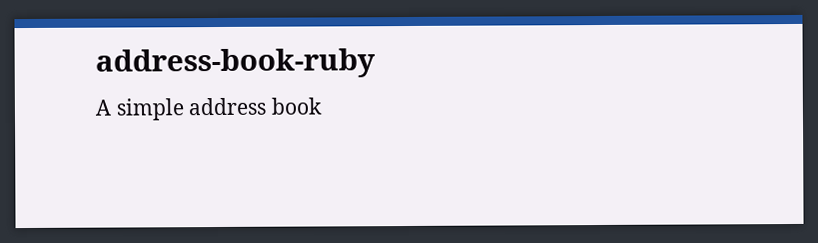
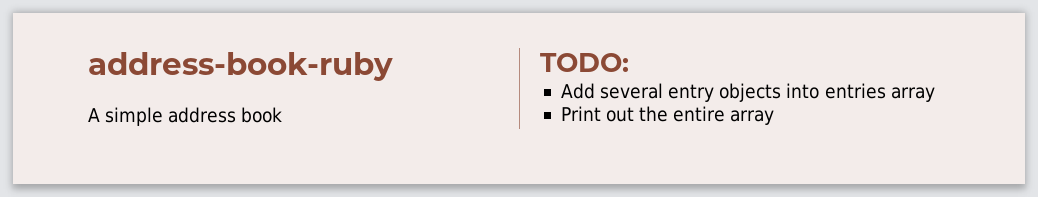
(323, 106) none -> [540,53,629,72] [560,83,935,102] [560,106,775,125] // TODO: // Add several entry objects into entries array // Print out the entire array

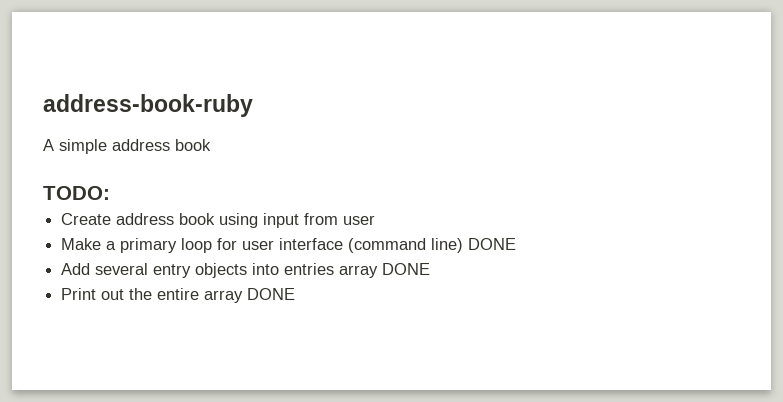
(629, 62) none -> [61,213,376,228] [61,238,517,253] // Create address book using input from user // Make a primary loop for user interface (command line) DONE
(935, 94) none -> [382,263,431,275] DONE
(775, 117) none -> [247,288,296,300] DONE

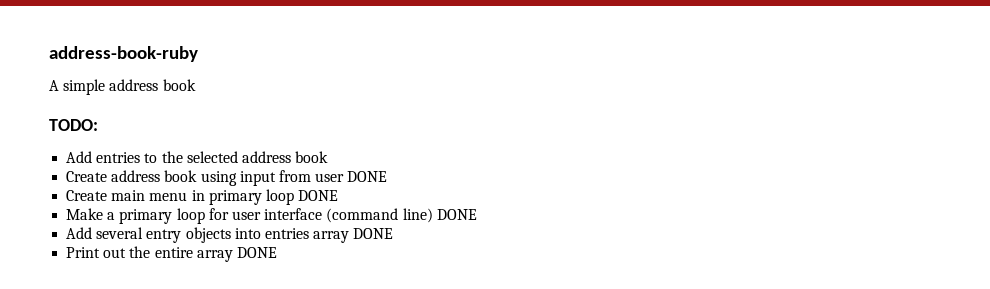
(110, 193) none -> [66,151,329,163] // Add entries to the selected address book
(376, 220) none -> [347,171,388,182] [66,189,339,205] DONE // Create main menu in primary loop DONE

